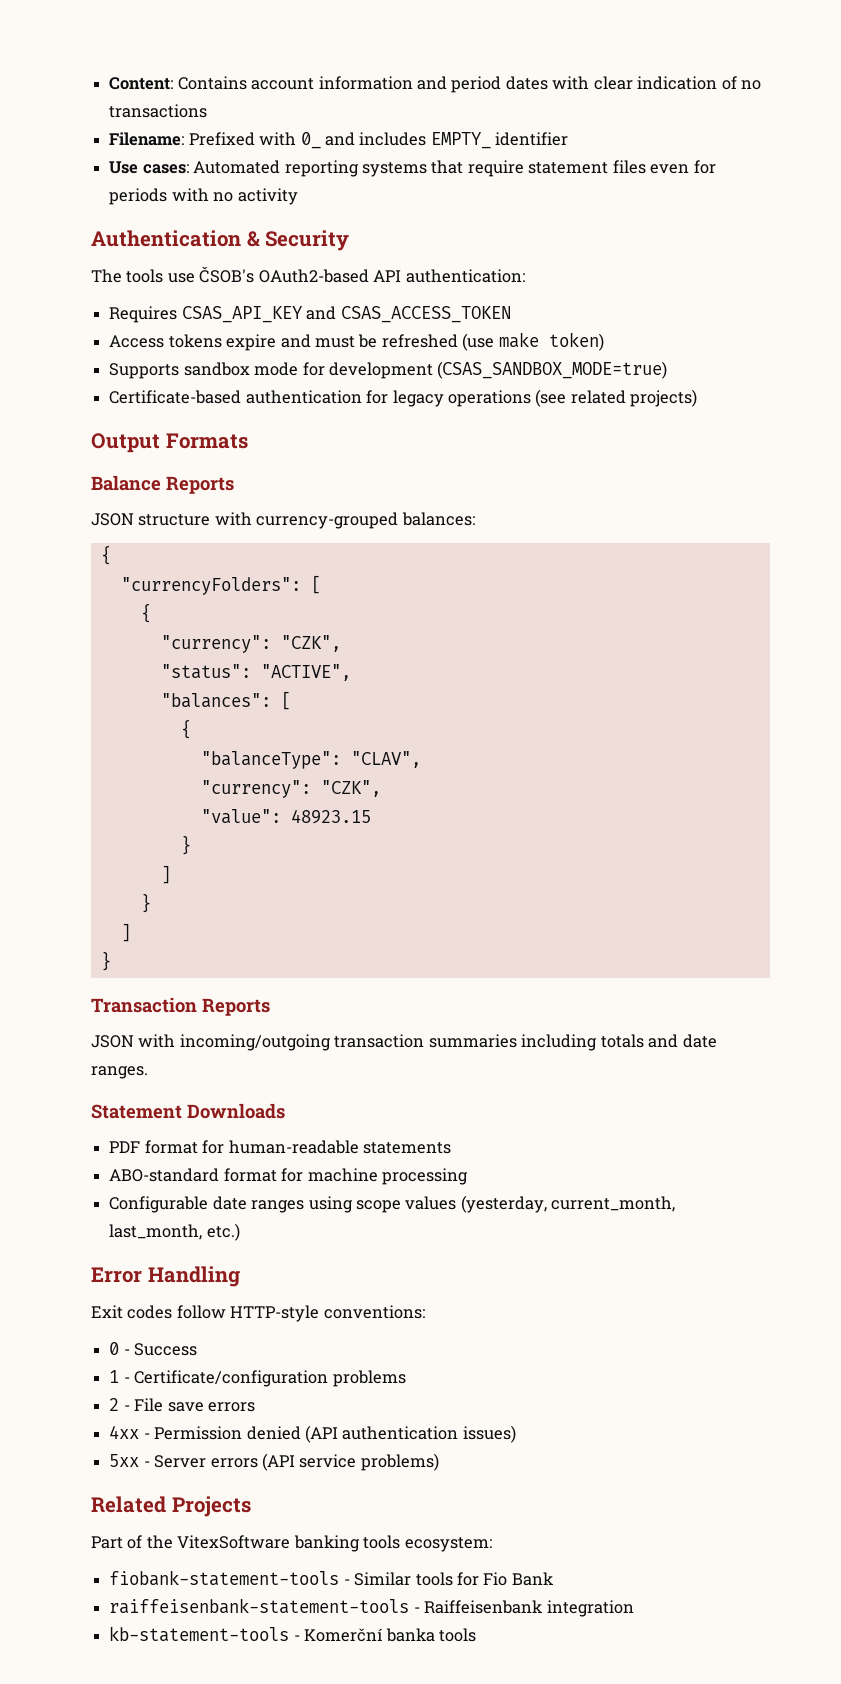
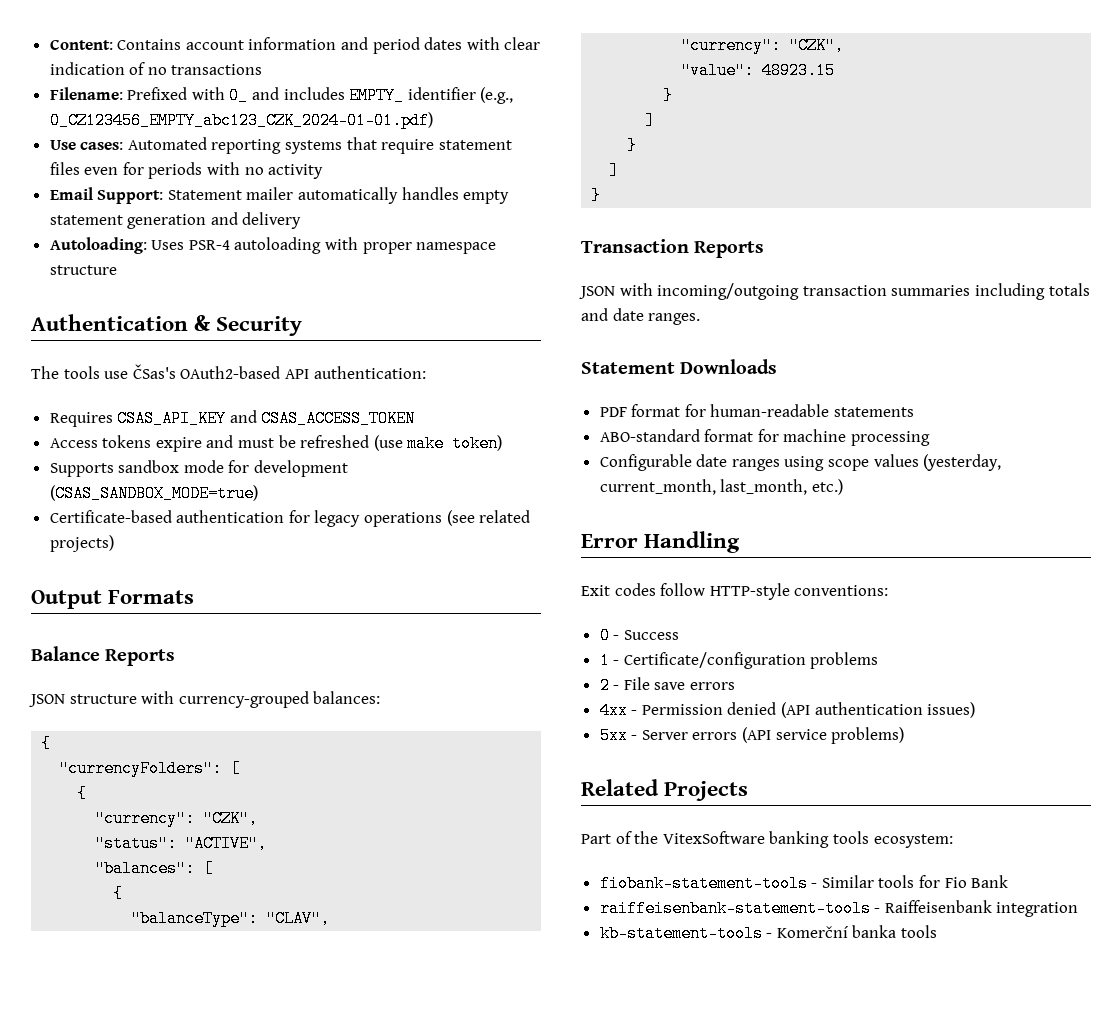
(569, 139) none -> [480,87,514,104] [49,112,433,129] (e.g., 0_CZ123456_EMPTY_abc123_CZK_2024-01-01.pdf)
(298, 196) none -> [49,187,510,204] [49,212,302,229] [49,237,497,254] [49,265,117,275] // Email Support: Statement mailer automatically handles empty statement generation and delivery // Autoloading: Uses PSR-4 autoloading with proper namespace structure
[199,266,255,283] ČSOB's -> [132,364,176,379] ČSas's

